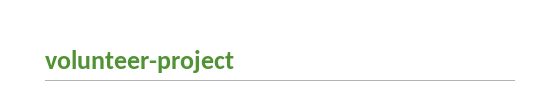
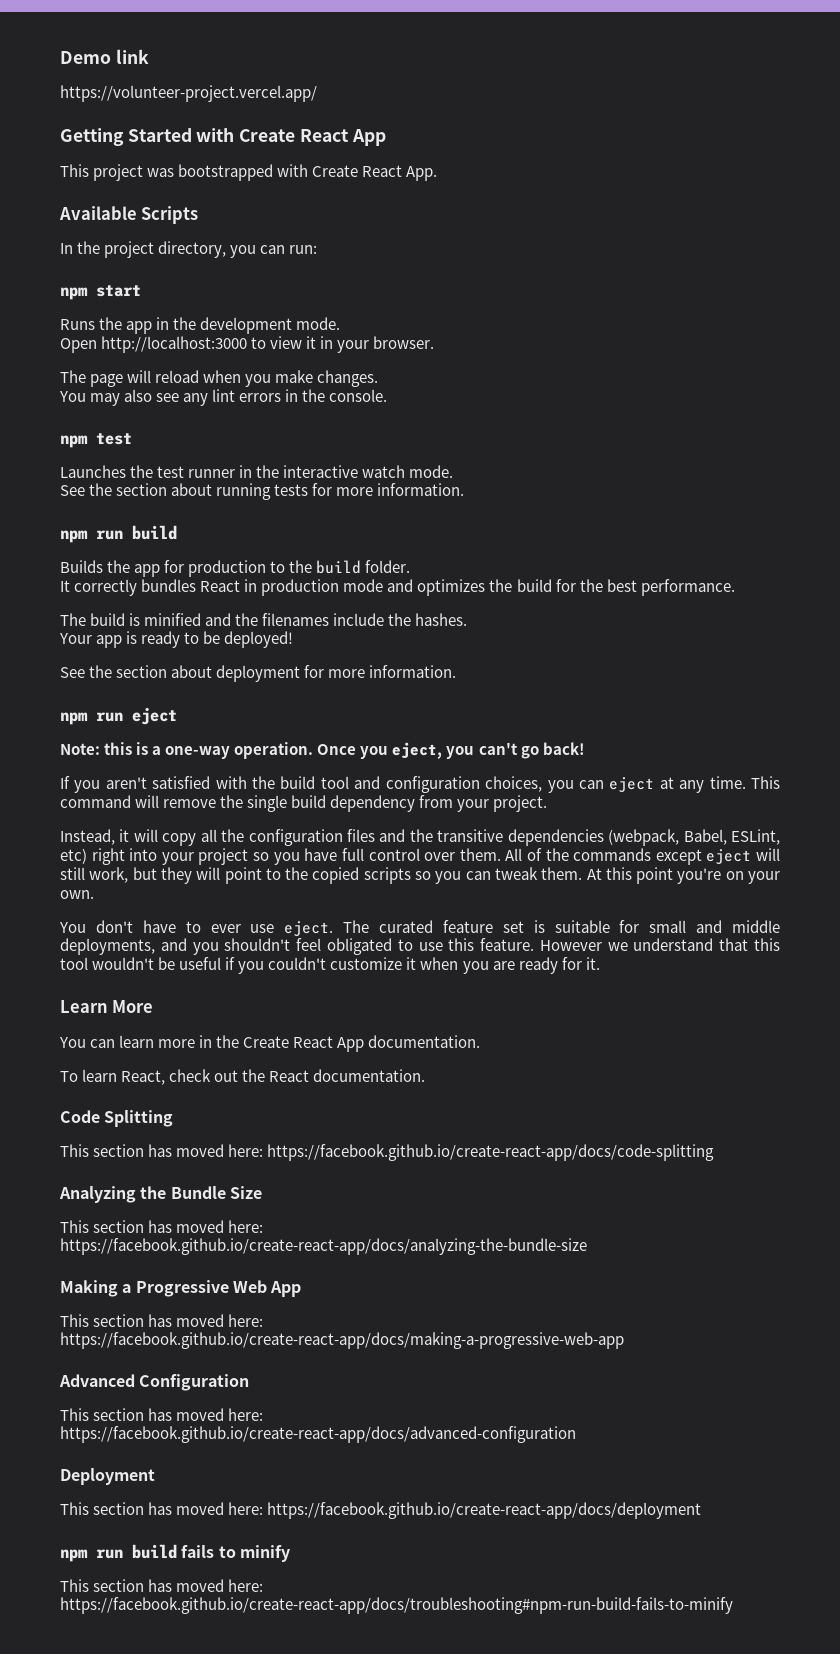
[45,50,234,73] volunteer-project -> [60,49,149,64] [60,85,317,102] [60,128,386,146] [60,164,438,181] [59,206,199,224] [60,241,318,258] [60,285,141,300] [60,317,341,334] [60,336,435,353] [60,370,379,387] [59,389,388,406] [60,433,132,448] [60,465,454,478] [60,483,465,500] [60,525,177,543] [60,560,411,577] [60,579,735,596] [60,613,468,626] [59,631,294,648] [60,665,457,682] [60,707,177,725] [60,742,585,759] [60,776,780,793] [60,795,548,812] [60,829,781,846] [60,848,780,865] [60,867,780,884] [60,890,94,899] [59,920,780,936] [60,938,781,955] [60,957,600,974] [60,1000,154,1013] [59,1035,481,1052] [60,1069,426,1085] [60,1110,174,1127] [60,1144,715,1161] [59,1186,262,1203] [60,1220,264,1233] [60,1238,587,1255] [60,1280,302,1297] [60,1314,264,1327] [60,1332,624,1349] [59,1374,250,1391] [60,1408,264,1421] [60,1426,576,1443] [60,1468,155,1485] [60,1502,702,1519] [60,1544,290,1562] [60,1579,264,1592] [60,1597,733,1614] Demo link // https://volunteer-project.vercel.app/ // Getting Started with Create React App // This project was bootstrapped with Create React App. // Available Scripts // In the project directory, you can run: // npm start // Runs the app in the development mode. // Open http://localhost:3000 to view it in your browser. // The page will reload when you make changes. // You may also see any lint errors in the console. // npm test // Launches the test runner in the interactive watch mode. // See the section about running tests for more information. // npm run build // Builds the app for production to the build folder. // It correctly bundles React in production mode and optimizes the build for the best performance. // The build is minified and the filenames include the hashes. // Your app is ready to be deployed! // See the section about deployment for more information. // npm run eject // Note: this is a one-way operation. Once you eject, you can't go back! // If you aren't satisfied with the build tool and configuration choices, you can eject at any time. This command will remove the single build dependency from your project. // Instead, it will copy all the configuration files and the transitive dependencies (webpack, Babel, ESLint, etc) right into your project so you have full control over them. All of the commands except eject will still work, but they will point to the copied scripts so you can tweak them. At this point you're on your own. // You don't have to ever use eject. The curated feature set is suitable for small and middle deployments, and you shouldn't feel obligated to use this feature. However we understand that this tool wouldn't be useful if you couldn't customize it when you are ready for it. // Learn More // You can learn more in the Create React App documentation. // To learn React, check out the React documentation. // Code Splitting // This section has moved here: https://facebook.github.io/create-react-app/docs/code-splitting // Analyzing the Bundle Size // This section has moved here: https://facebook.github.io/create-react-app/docs/analyzing-the-bundle-size // Making a Progressive Web App // This section has moved here: https://facebook.github.io/create-react-app/docs/making-a-progressive-web-app // Advanced Configuration // This section has moved here: https://facebook.github.io/create-react-app/docs/advanced-configuration // Deployment // This section has moved here: https://facebook.github.io/create-react-app/docs/deployment // npm run build fails to minify // This section has moved here: https://facebook.github.io/create-react-app/docs/troubleshooting#npm-run-build-fails-to-minify

